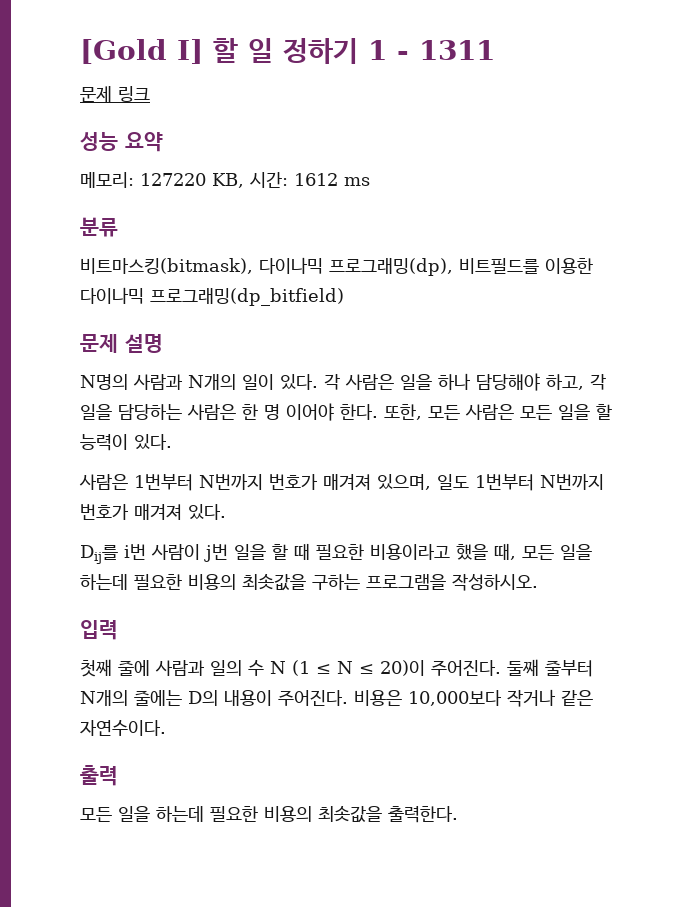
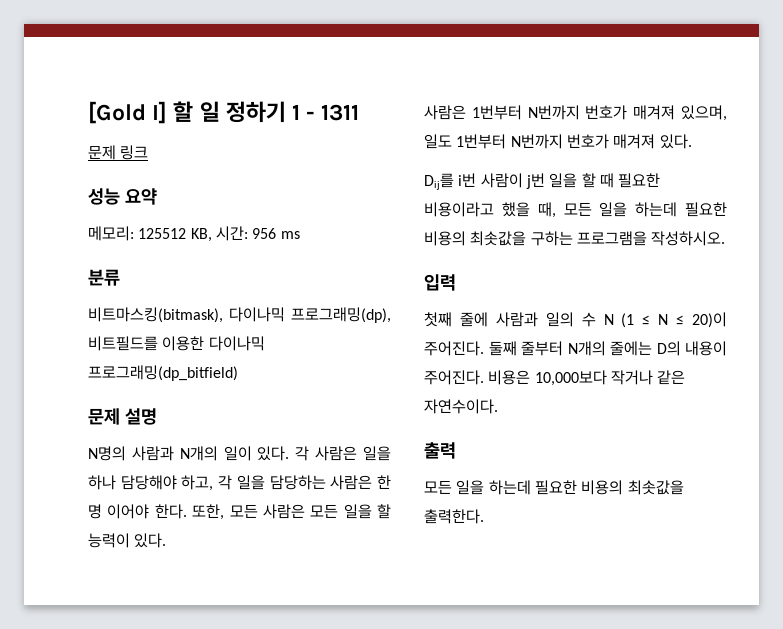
[140,173,206,186] 127220 -> [138,228,187,239] 125512
[294,173,338,186] 1612 -> [252,228,277,239] 956

